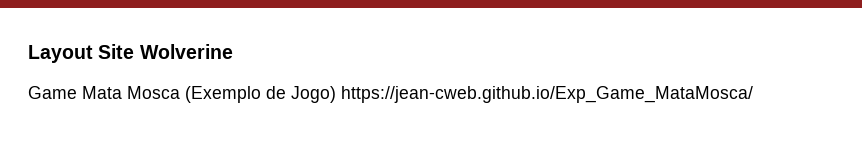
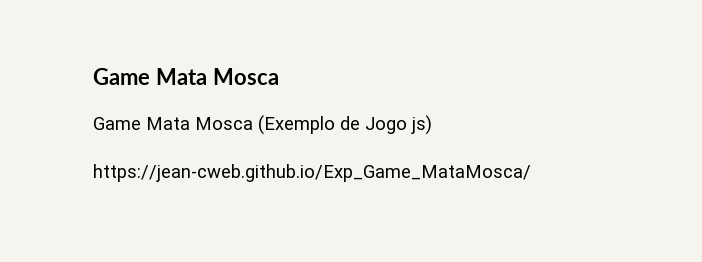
[28,44,233,63] Layout Site Wolverine -> [93,68,279,85] Game Mata Mosca
[291,86,336,103] Jogo) -> [365,115,432,135] Jogo js) //

